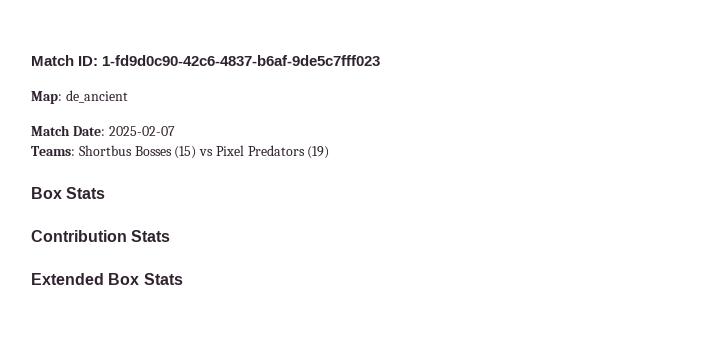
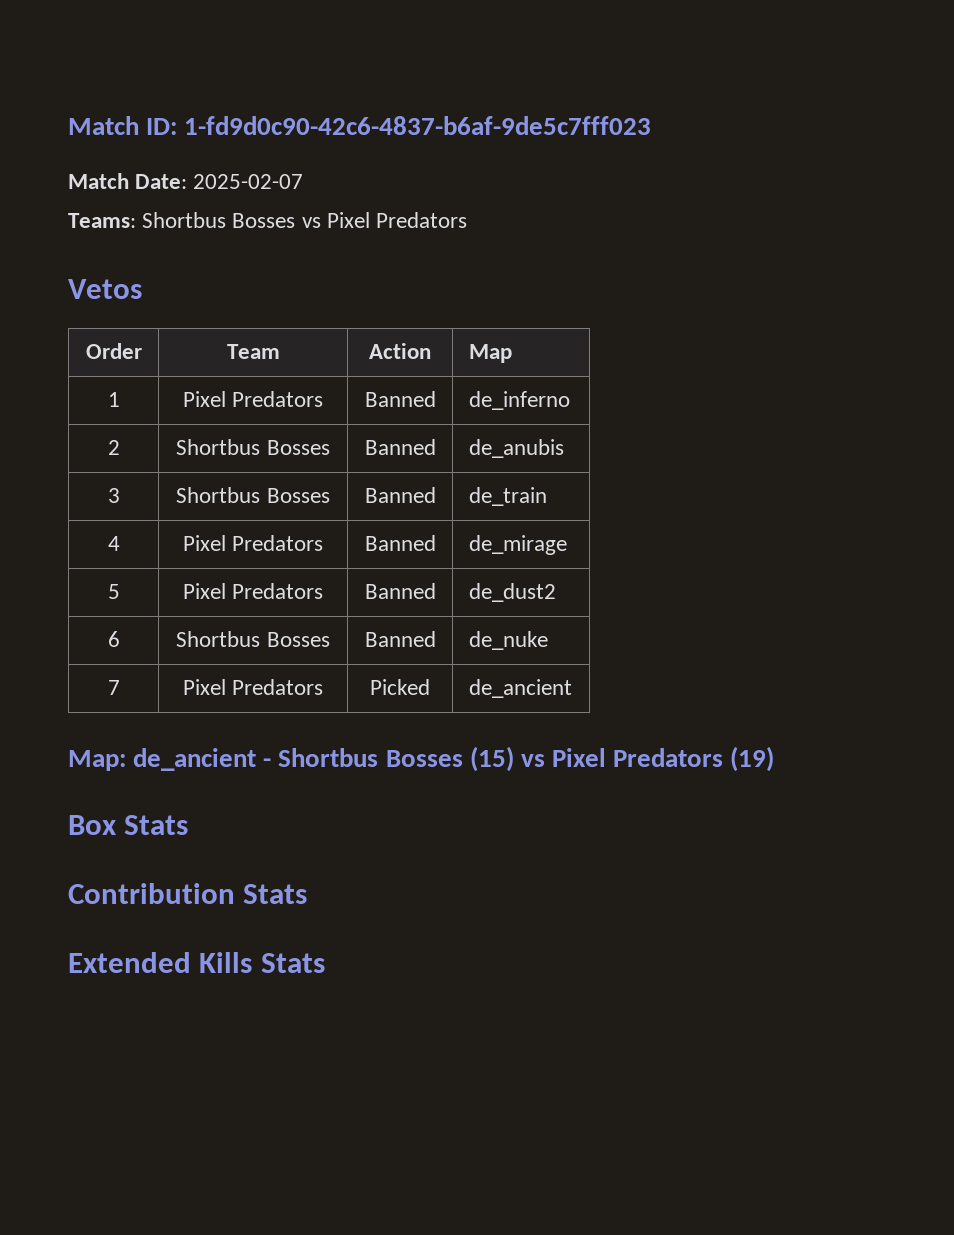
[31,90,128,104] // Map: de_ancient -> (652, 125) none
(172, 151) none -> [301,212,468,228] [68,279,142,299] [85,343,142,359] [226,344,280,359] [369,343,431,359] [468,344,512,363] [107,392,120,407] [182,391,324,407] [364,391,436,407] [468,391,570,410] [107,440,120,455] [176,439,330,455] [364,439,436,455] [468,439,564,458] [107,488,120,503] [176,487,330,503] [364,487,436,503] [468,487,547,506] [107,536,120,551] [182,535,324,551] [364,535,436,551] [468,535,567,555] [107,584,120,599] [182,583,324,599] [364,583,436,599] [468,583,556,602] [107,631,120,647] [176,631,330,647] [364,631,436,647] [468,631,548,650] [107,680,120,695] [182,679,324,695] [370,679,430,695] [468,679,572,698] [68,748,463,771] vs Pixel Predators // Vetos // Order | Team | Action | Map // 1 | Pixel Predators | Banned | de_inferno // 2 | Shortbus Bosses | Banned | de_anubis // 3 | Shortbus Bosses | Banned | de_train // 4 | Pixel Predators | Banned | de_mirage // 5 | Pixel Predators | Banned | de_dust2 // 6 | Shortbus Bosses | Banned | de_nuke // 7 | Pixel Predators | Picked | de_ancient // Map: de_ancient - Shortbus Bosses
[108,273,140,285] Box -> [199,952,253,973] Kills

